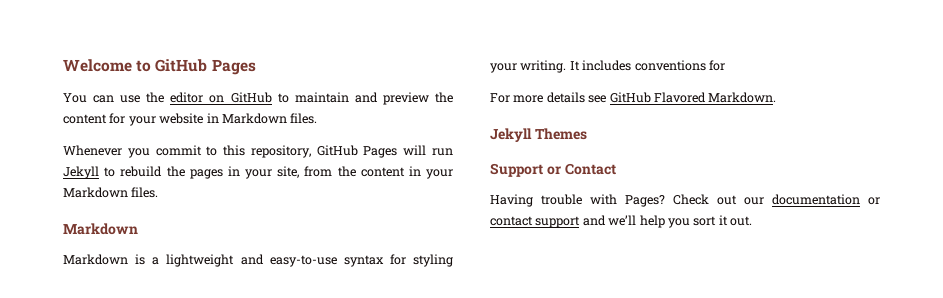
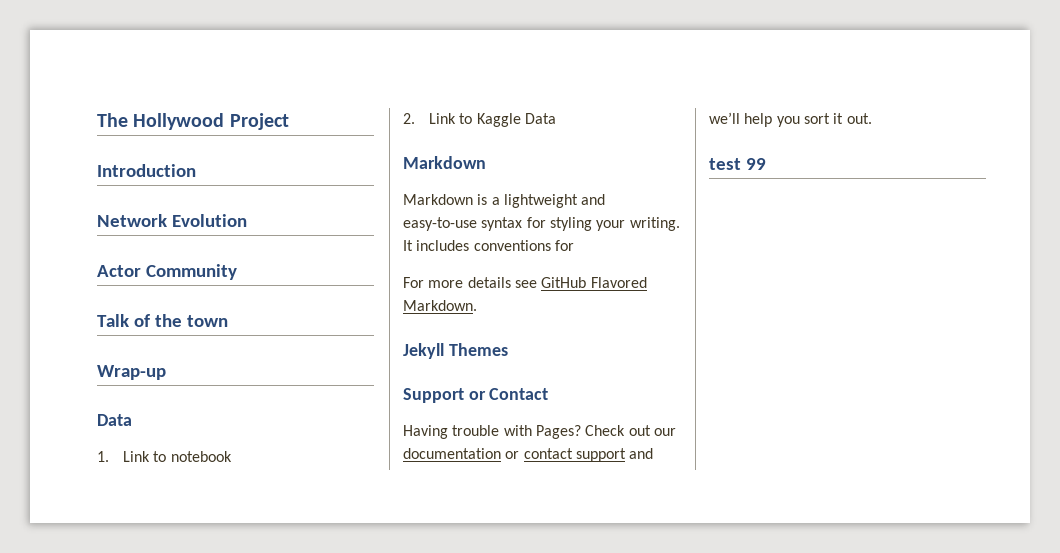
[63,59,256,75] [63,92,453,105] [63,113,318,126] [63,145,453,158] [63,166,454,179] [63,187,159,198] Welcome to GitHub Pages // You can use the editor on GitHub to maintain and preview the content for your website in Markdown files. // Whenever you commit to this repository, GitHub Pages will run Jekyll to rebuild the pages in your site, from the content in your Markdown files. -> [97,113,289,130] [97,164,196,177] [97,214,247,227] [97,264,237,280] [97,314,228,327] [97,365,166,380] [97,414,132,426] [97,451,232,462] [403,113,556,127] The Hollywood Project // Introduction // Network Evolution // Actor Community // Talk of the town // Wrap-up // Data // 1. Link to notebook // 2. Link to Kaggle Data
(752, 221) none -> [709,158,766,170] // test 99

